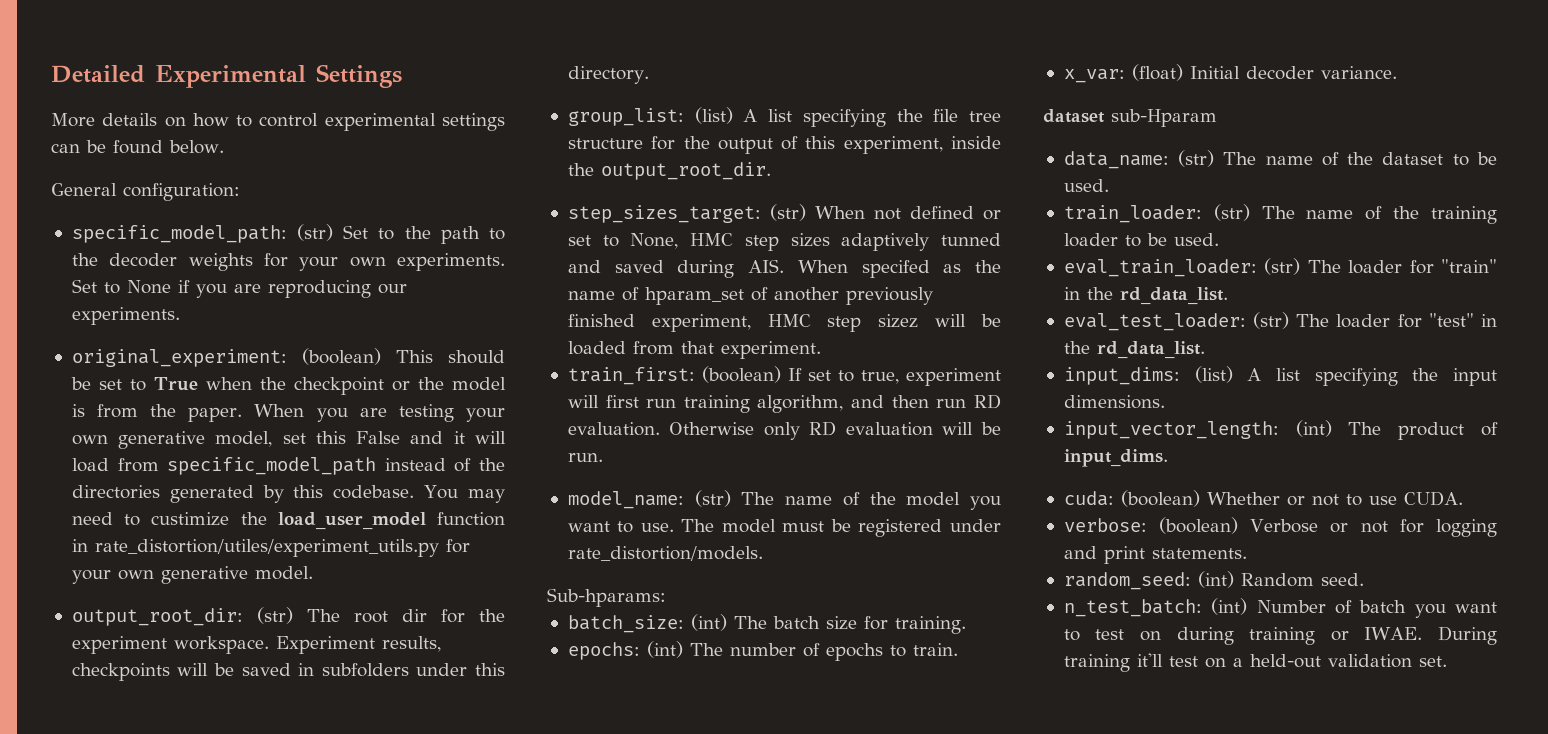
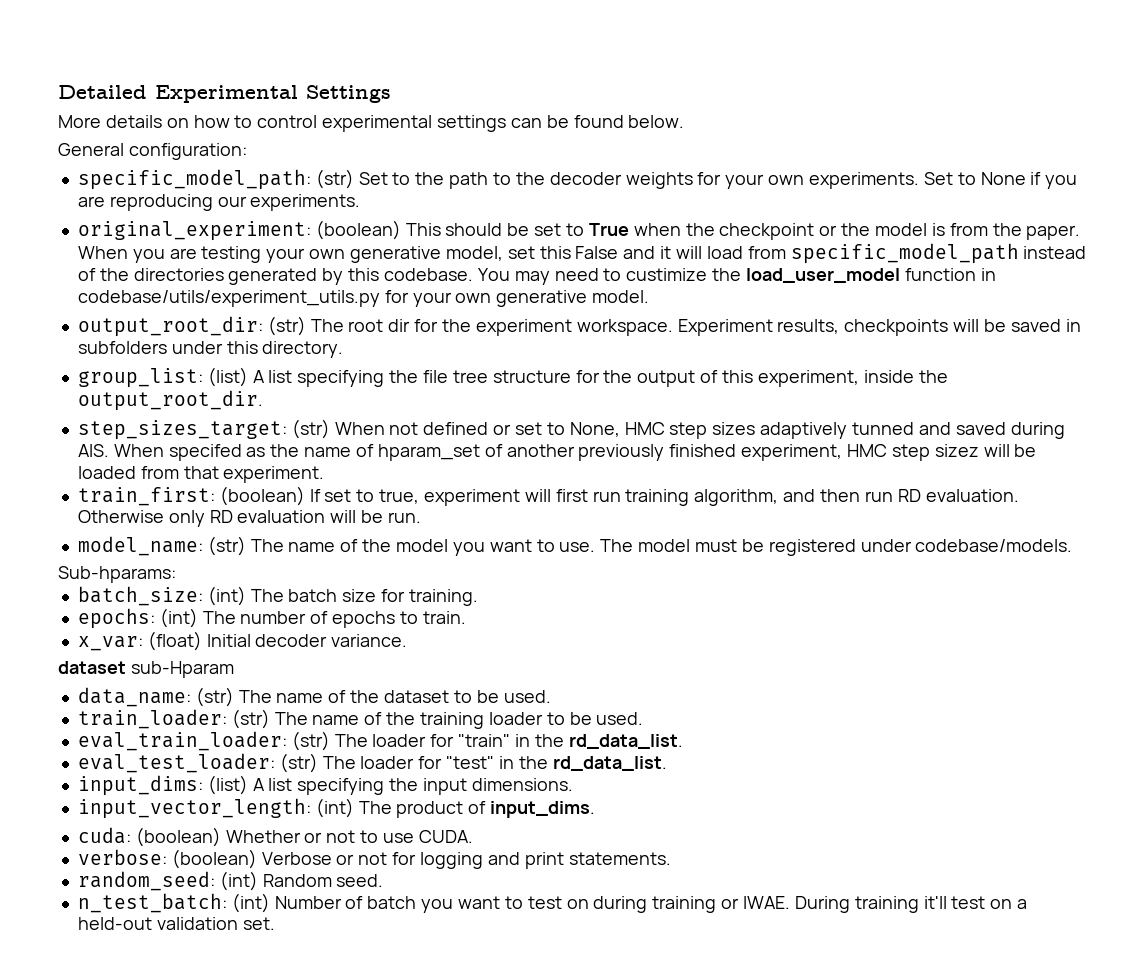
[94,539,439,557] rate_distortion/utiles/experiment_utils.py -> [77,290,380,307] codebase/utils/experiment_utils.py
[567,546,763,561] rate_distortion/models. -> [915,539,1073,552] codebase/models.

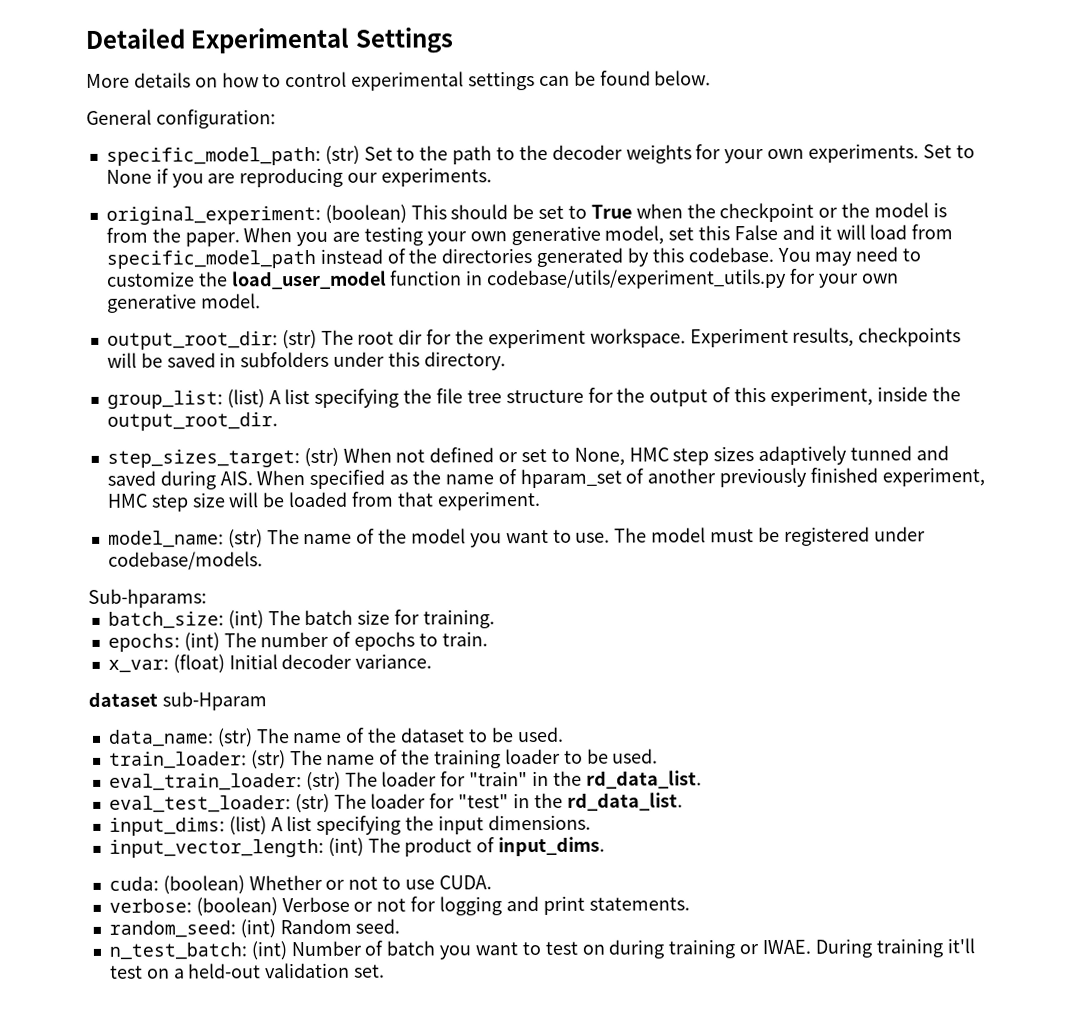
[626,268,708,281] custimize -> [105,271,195,287] customize
[168,444,242,461] specifed -> [309,469,386,490] specified
[934,444,979,457] sizez -> [191,492,226,508] size
[77,486,1019,506] [77,510,421,527] // train_first: (boolean) If set to true, experiment will first run training algorithm, and then run RD evaluation. Otherwise only RD evaluation will be run. -> (541, 500) none

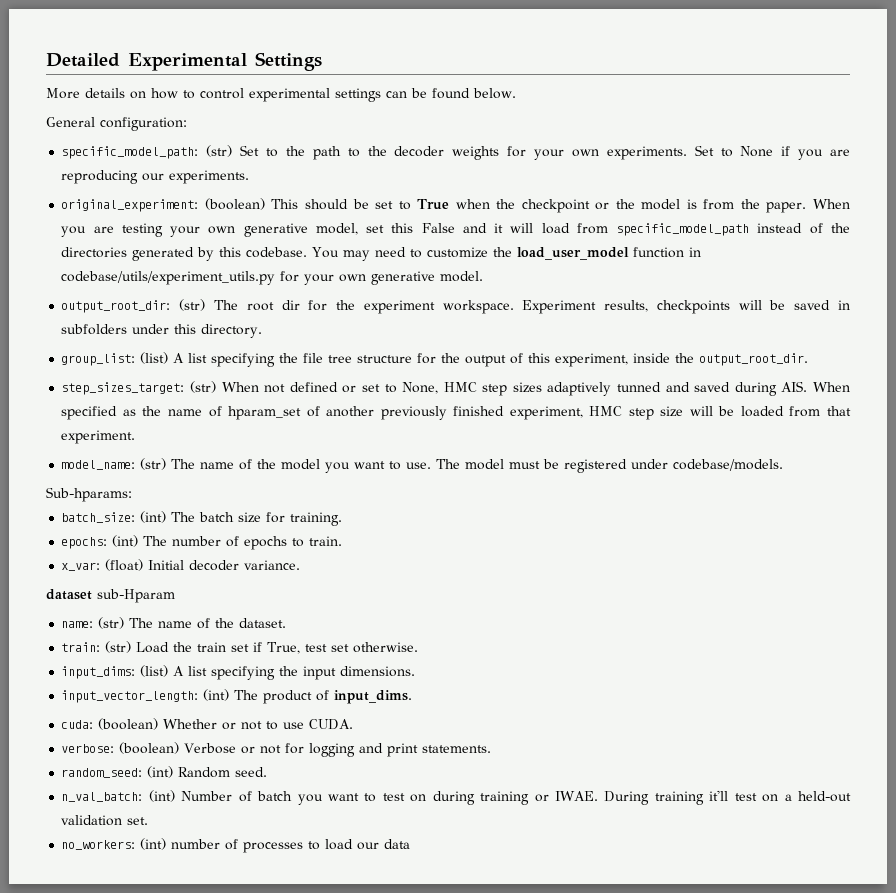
[107,726,564,748] [108,748,659,770] [108,770,702,792] [108,792,683,814] data_name: (str) The name of the dataset to be used. // train_loader: (str) The name of the training loader to be used. // eval_train_loader: (str) The loader for "train" in the rd_data_list. // eval_test_loader: (str) The loader for "test" in the rd_data_list. -> [61,617,287,629] [61,641,419,654] name: (str) The name of the dataset. // train: (str) Load the train set if True, test set otherwise.
[108,942,247,960] n_test_batch: -> [61,792,143,802] n_val_batch:
(386, 971) none -> [61,838,411,853] // no_workers: (int) number of processes to load our data

